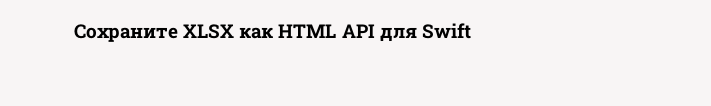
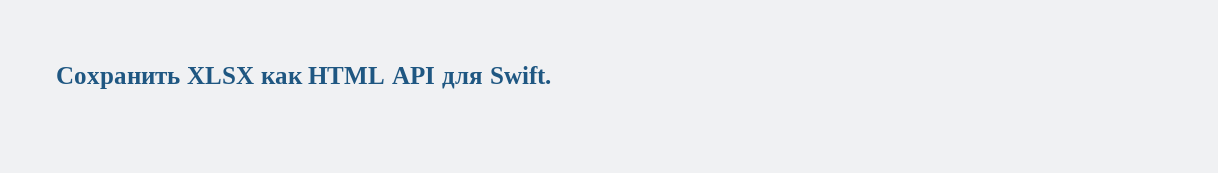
[74,24,178,42] Сохраните -> [56,67,180,89] Сохранить
[421,23,471,39] Swift -> [489,66,551,84] Swift.

